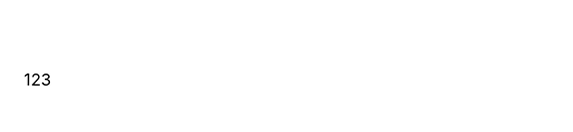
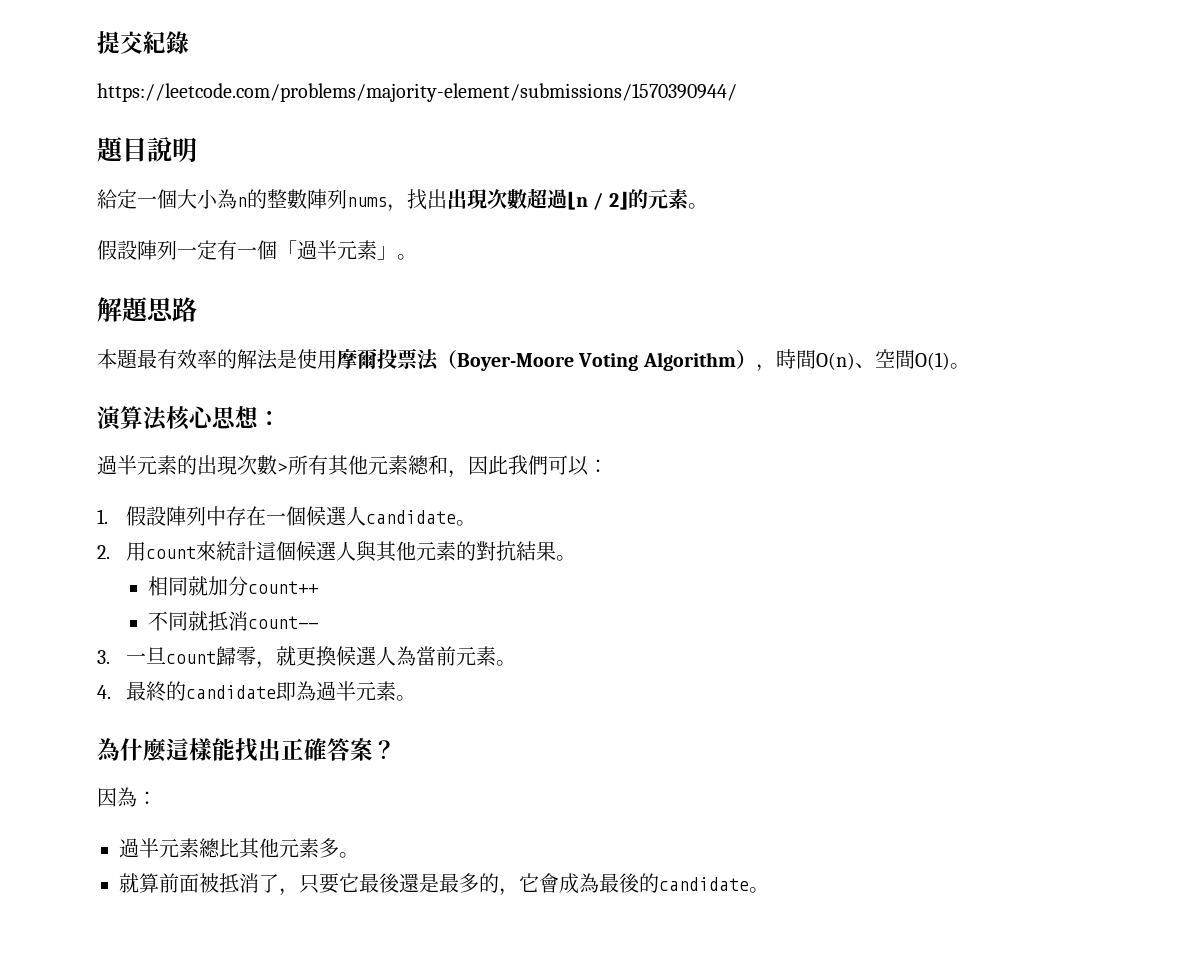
[23,73,51,86] 123 -> [97,31,189,54] [97,83,737,102] [97,137,197,162] [97,188,708,212] [97,240,417,260] [97,297,197,322] [97,348,970,372] [97,406,281,431] [97,455,608,478] [97,506,477,526] [97,540,577,562] [148,576,319,596] [148,611,319,631] [97,646,517,669] [97,681,417,702] [97,738,396,762] [97,787,157,807] [119,838,359,859] [119,873,769,896] 提交紀錄 // https://leetcode.com/problems/majority-element/submissions/1570390944/ // 題目說明 // 給定一個大小為n的整數陣列nums，找出出現次數超過⌊n / 2⌋的元素。 // 假設陣列一定有一個「過半元素」。 // 解題思路 // 本題最有效率的解法是使用摩爾投票法（Boyer-Moore Voting Algorithm），時間O(n)、空間O(1)。 // 演算法核心思想： // 過半元素的出現次數>所有其他元素總和，因此我們可以： // 1.假設陣列中存在一個候選人candidate。 // 2.用count來統計這個候選人與其他元素的對抗結果。 // 相同就加分count++ // 不同就抵消count-- // 3.一旦count歸零，就更換候選人為當前元素。 // 4.最終的candidate即為過半元素。 // 為什麼這樣能找出正確答案？ // 因為： // 過半元素總比其他元素多。 // 就算前面被抵消了，只要它最後還是最多的，它會成為最後的candidate。

